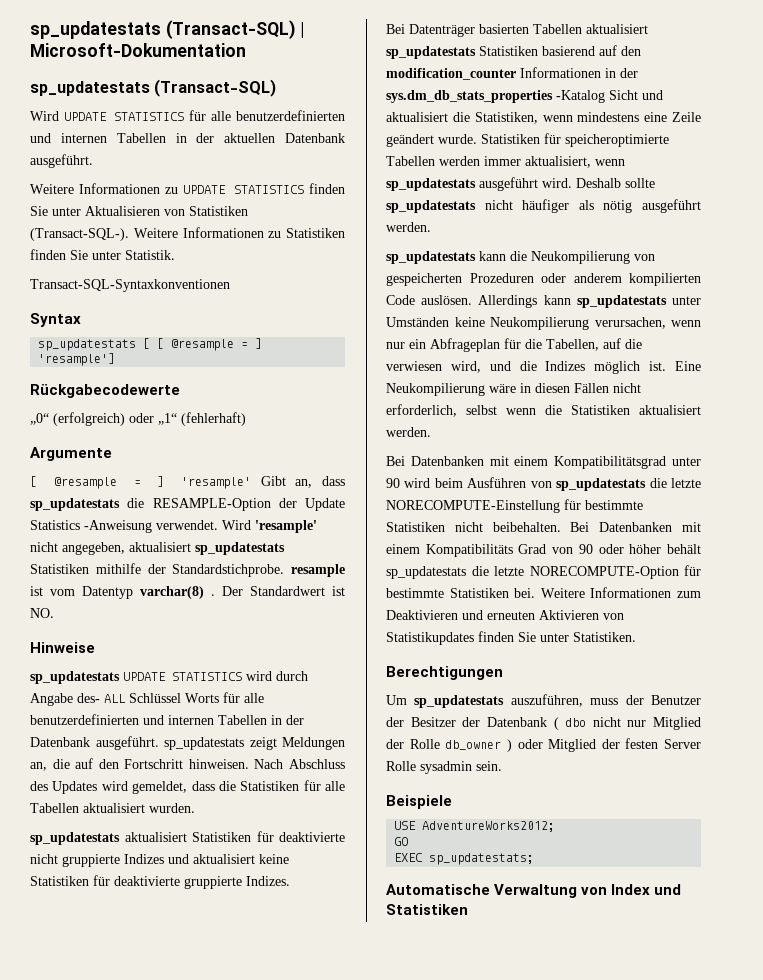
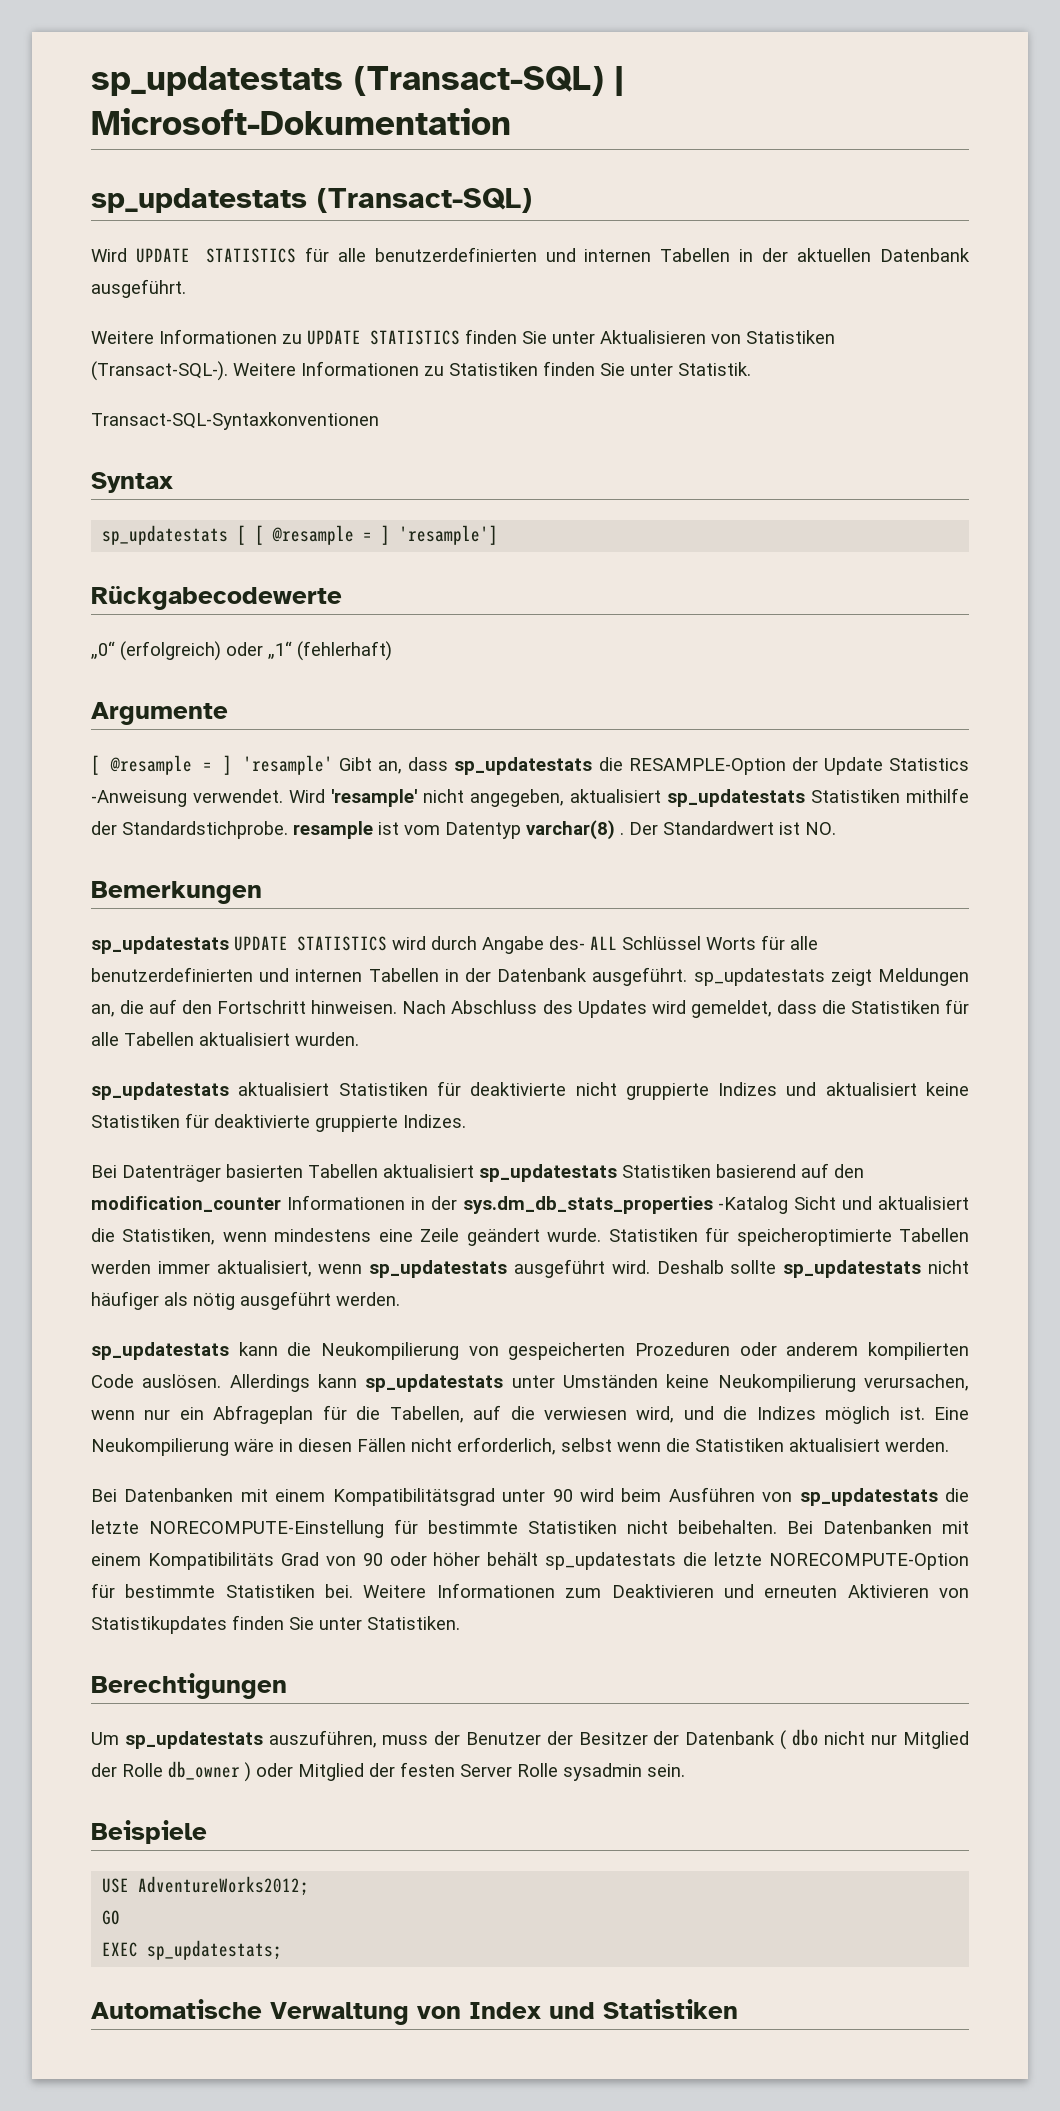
[30,642,95,653] Hinweise -> [91,881,262,904] Bemerkungen

